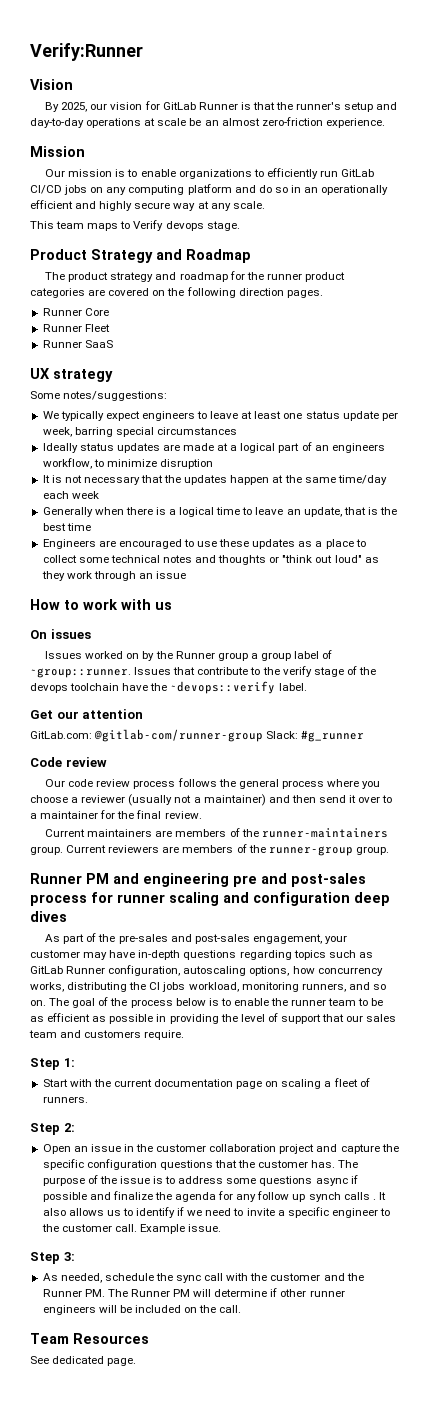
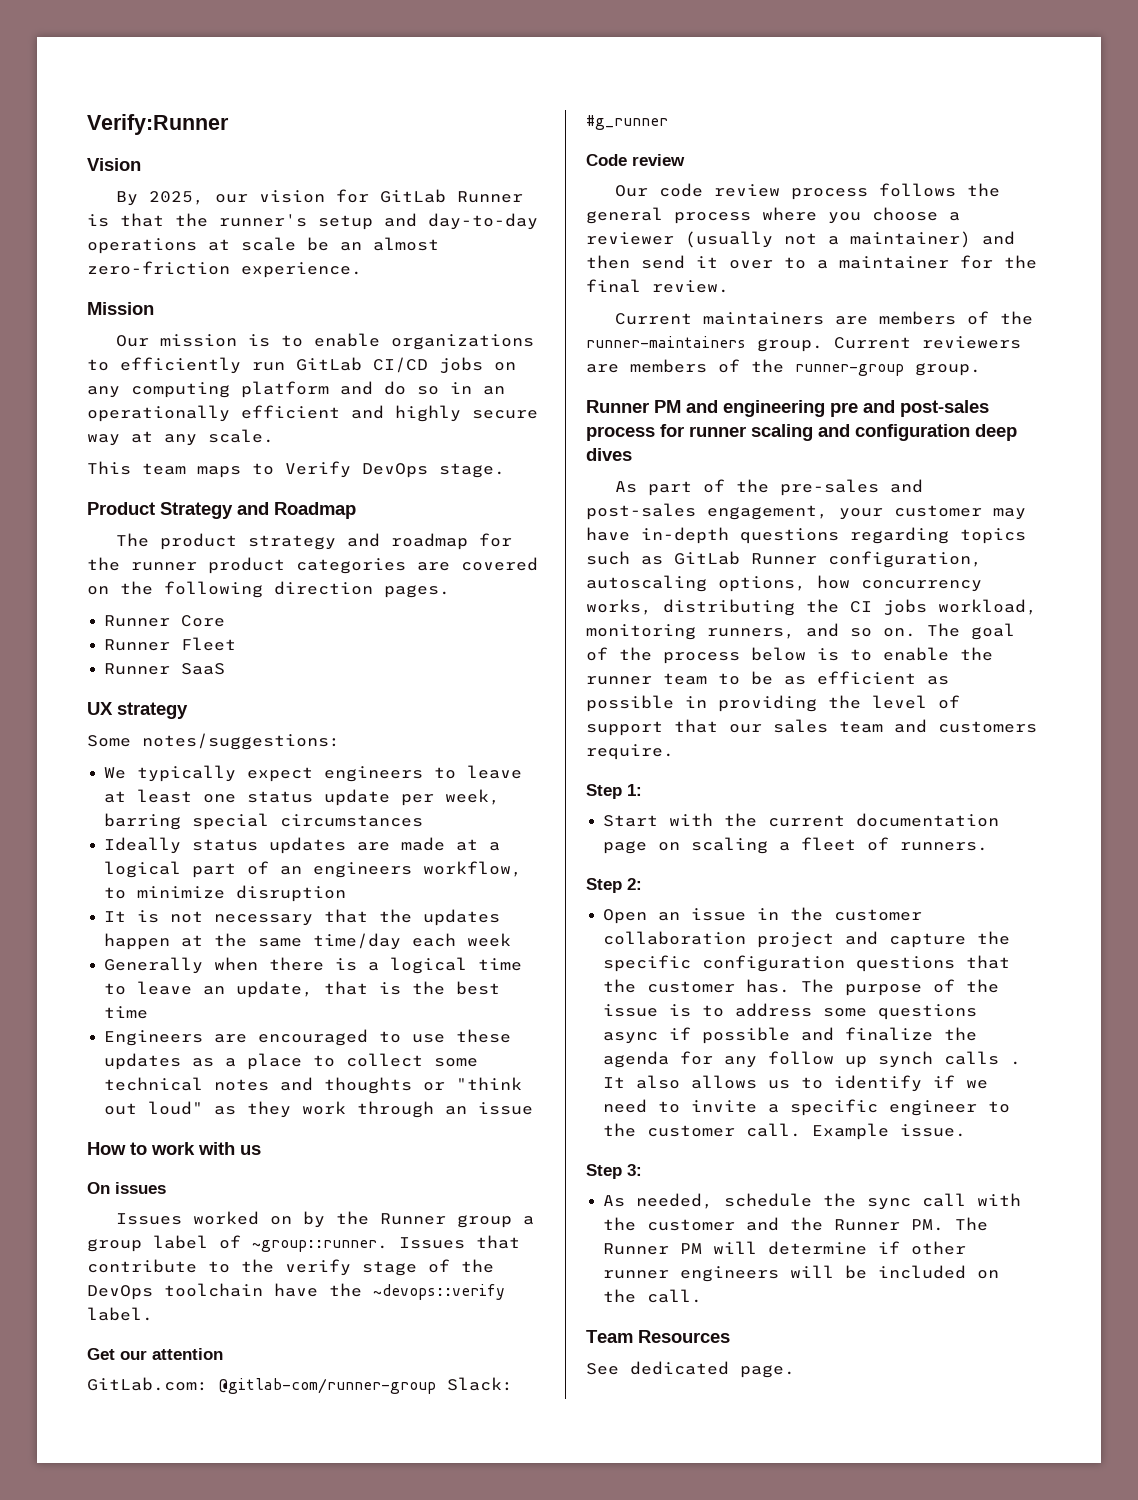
[165,221,204,231] devops -> [362,463,428,478] DevOps
[30,683,68,693] devops -> [87,1285,153,1300] DevOps

